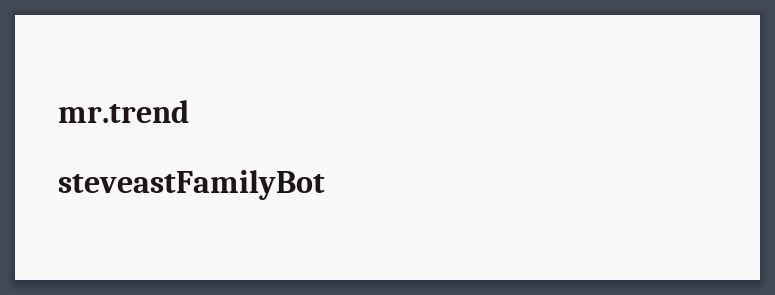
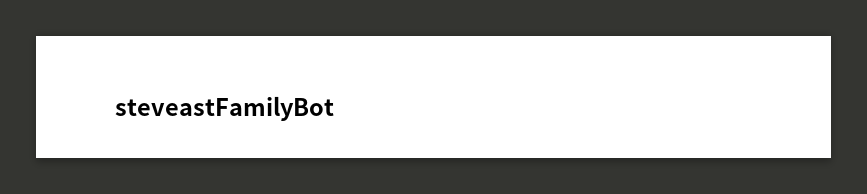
[58,100,189,123] mr.trend // -> (115, 108) none

